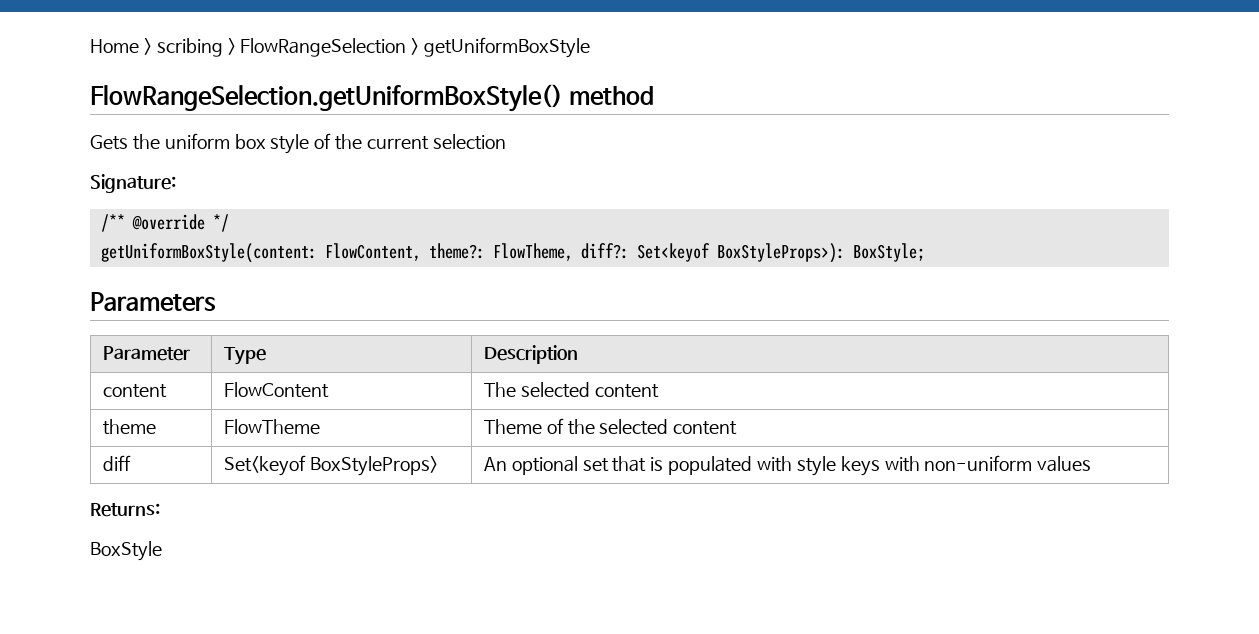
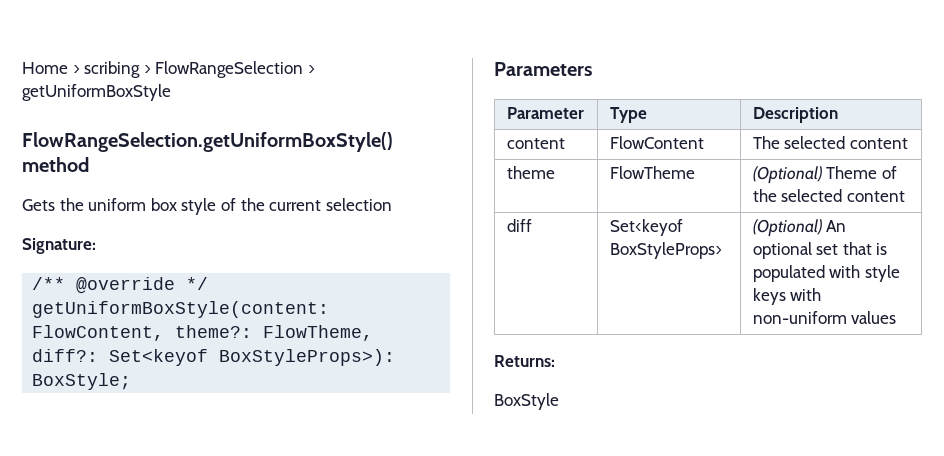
(320, 426) none -> [752,166,822,184] (Optional)
(438, 466) none -> [752,219,822,237] (Optional)

